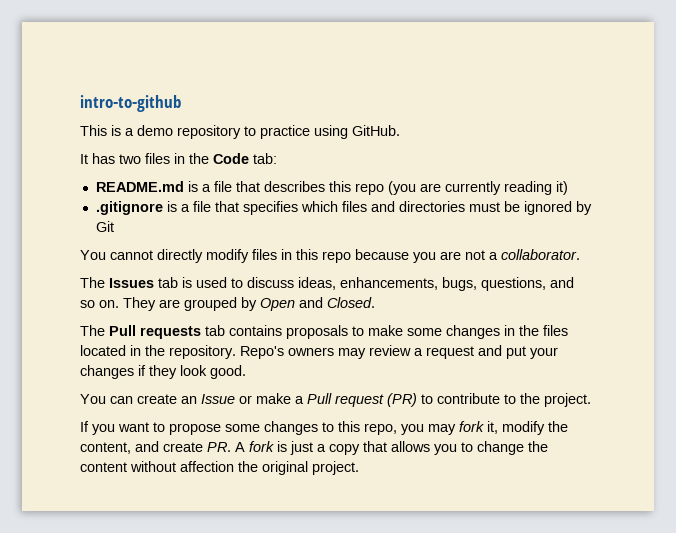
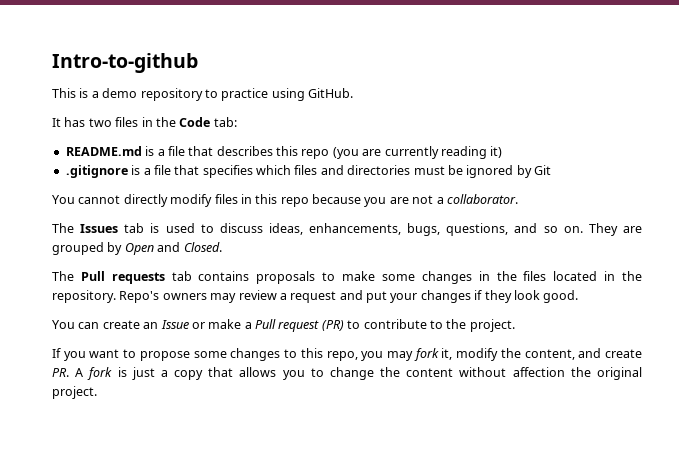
[80,95,181,112] intro-to-github -> [52,53,198,73] Intro-to-github

